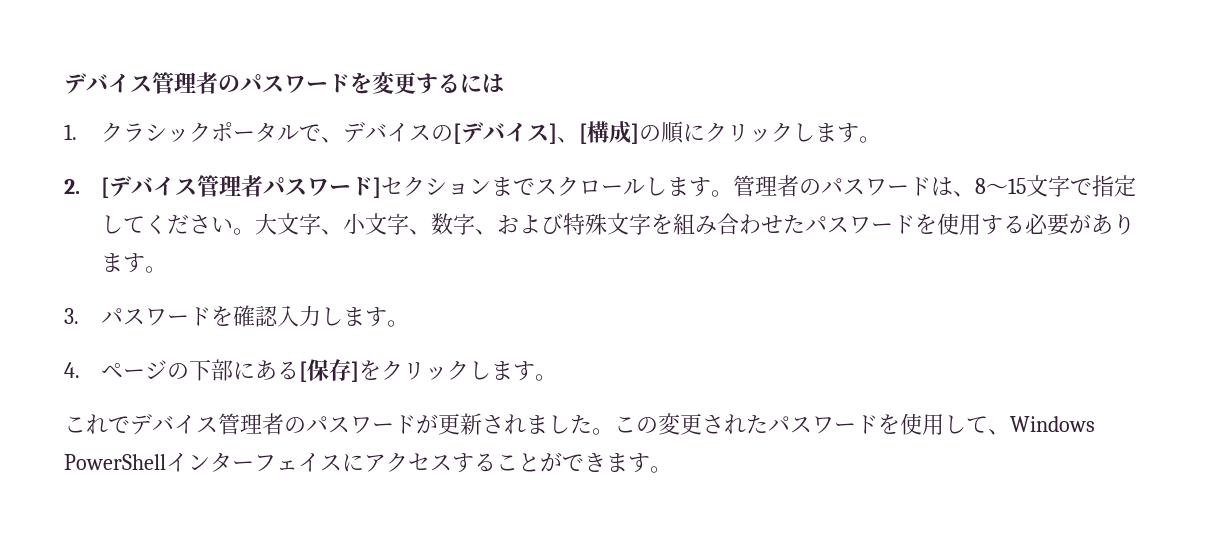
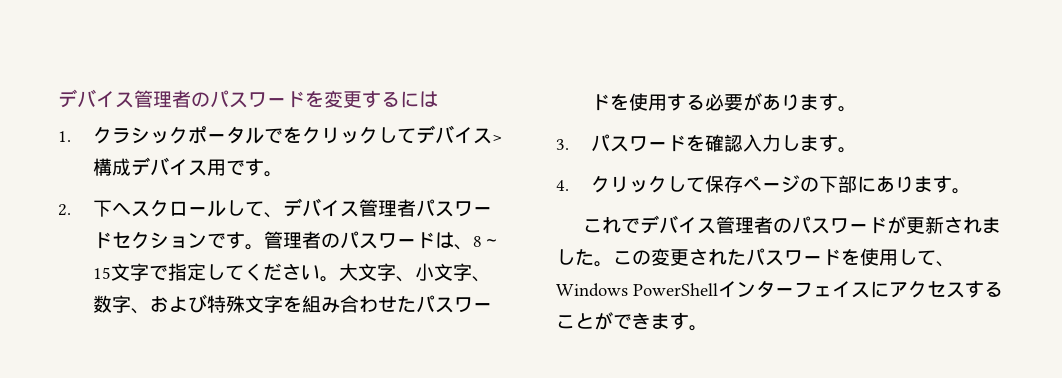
[321,121,882,144] [64,177,110,198] 、デバイスの[デバイス]、[構成]の順にクリックします。 // 2. [ -> [282,125,502,144] [92,157,283,177] [58,199,283,218] をクリックしてデバイス>構成デバイス用です。 // 2.下へスクロールして、
[373,177,382,198] ] -> (112, 240) none
[491,177,690,196] までスクロールしま -> [206,233,226,248] で
[101,359,492,382] ページの下部にある[保存]をクリックし -> [590,175,914,193] クリックして保存ページの下部にあり

